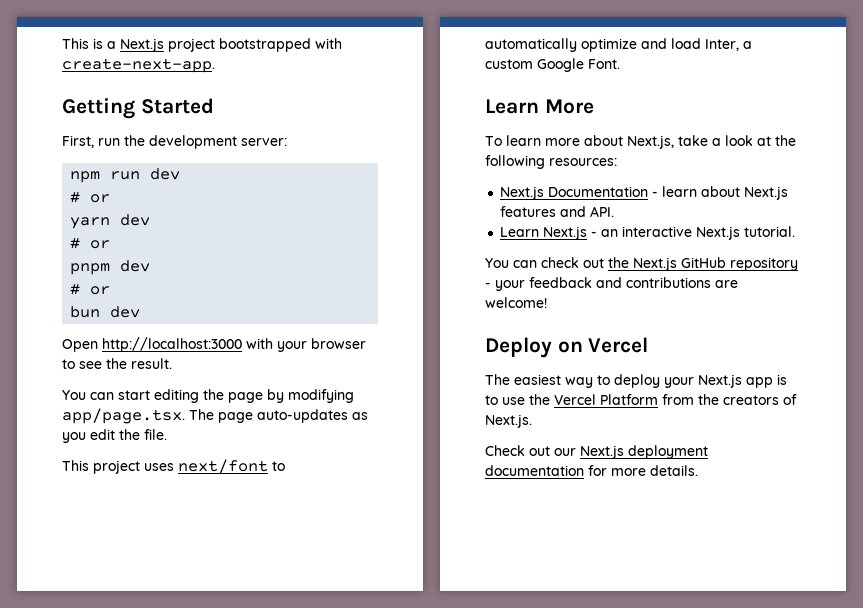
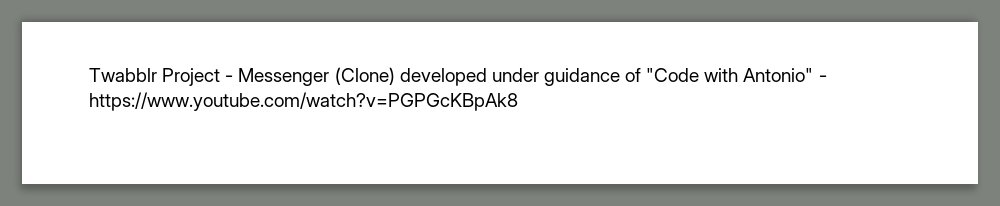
[62,38,342,52] [62,58,215,73] [62,98,214,119] [62,135,287,149] [70,168,181,183] [70,191,111,203] [70,214,151,229] [70,237,111,249] [70,260,151,275] [70,283,111,295] [70,306,141,318] [62,337,366,352] [62,358,172,369] [62,389,354,403] [62,408,368,424] [62,429,167,443] [62,459,285,474] [485,38,752,52] [485,58,620,72] [485,99,594,114] [485,135,796,149] [485,155,617,169] [500,186,789,200] [500,206,615,217] [500,226,796,240] [485,257,798,271] [485,277,738,291] [485,297,547,308] [485,337,649,358] [485,374,787,388] [485,394,797,405] [485,414,532,428] [485,445,708,459] [485,465,698,476] This is a Next.js project bootstrapped with create-next-app. // Getting Started // First, run the development server: // npm run dev // # or // yarn dev // # or // pnpm dev // # or // bun dev // Open http://localhost:3000 with your browser to see the result. // You can start editing the page by modifying app/page.tsx. The page auto-updates as you edit the file. // This project uses next/font to automatically optimize and load Inter, a custom Google Font. // Learn More // To learn more about Next.js, take a look at the following resources: // Next.js Documentation - learn about Next.js features and API. // Learn Next.js - an interactive Next.js tutorial. // You can check out the Next.js GitHub repository - your feedback and contributions are welcome! // Deploy on Vercel // The easiest way to deploy your Next.js app is to use the Vercel Platform from the creators of Next.js. // Check out our Next.js deployment documentation for more details. -> [89,67,827,86] [89,92,518,111] Twabblr Project - Messenger (Clone) developed under guidance of "Code with Antonio" - https://www.youtube.com/watch?v=PGPGcKBpAk8

